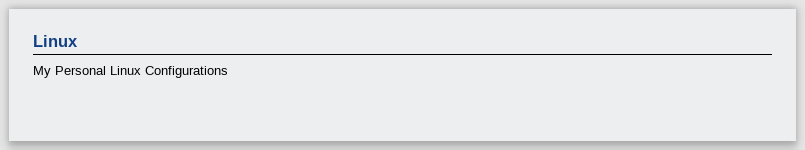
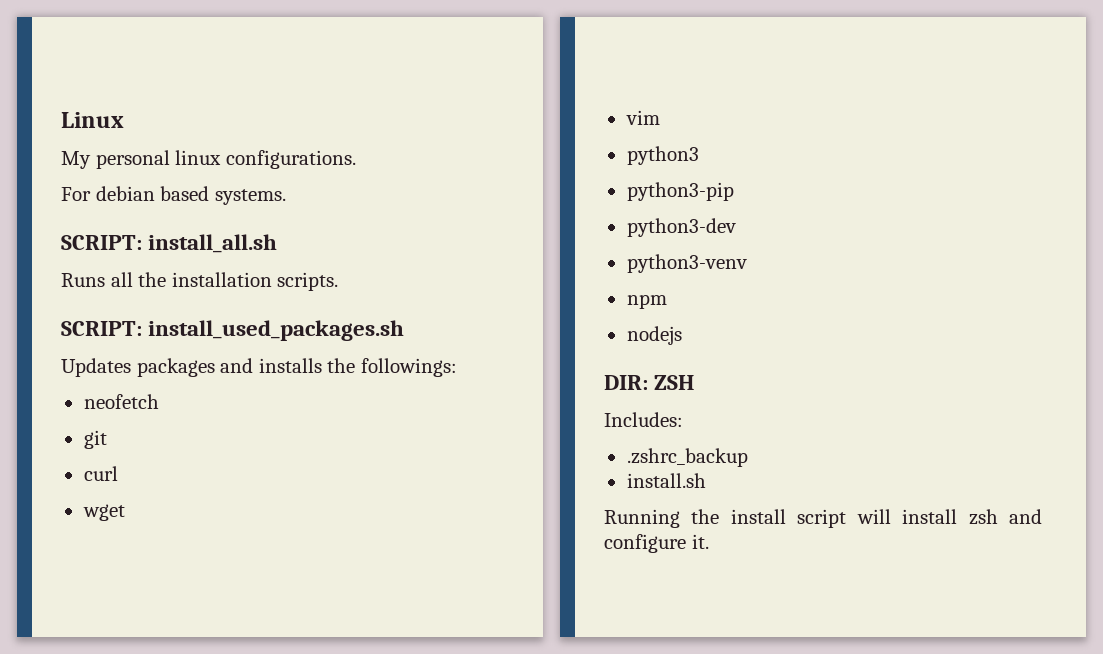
[55,66,228,78] Personal Linux Configurations -> [95,150,356,169] [61,186,286,205] [61,234,278,253] [61,272,339,291] [61,320,405,341] [61,358,457,377] [83,394,159,409] [83,430,107,449] [83,466,118,481] [82,504,125,521] [625,110,660,125] [626,146,699,165] [626,182,734,201] [626,218,736,237] [626,254,747,273] [626,294,667,309] [626,326,682,345] [604,375,696,390] [604,412,683,427] [626,448,748,467] [626,473,706,488] [604,509,1042,528] [604,534,709,553] personal linux configurations. // For debian based systems. // SCRIPT: install_all.sh // Runs all the installation scripts. // SCRIPT: install_used_packages.sh // Updates packages and installs the followings: // neofetch // git // curl // wget // vim // python3 // python3-pip // python3-dev // python3-venv // npm // nodejs // DIR: ZSH // Includes: // .zshrc_backup // install.sh // Running the install script will install zsh and configure it.

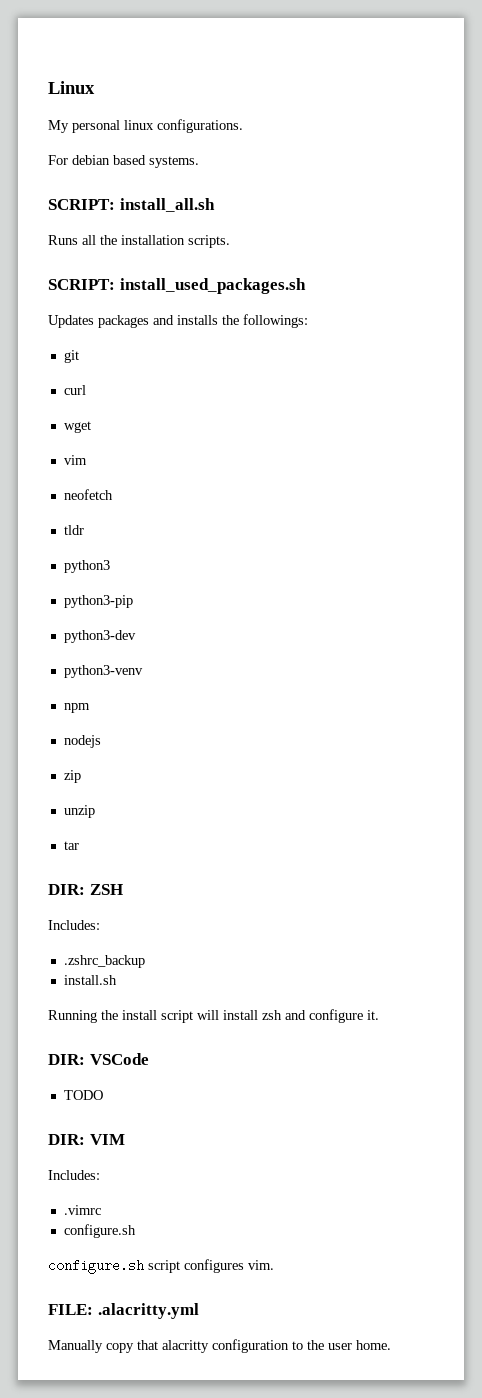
[83,394,159,409] // neofetch -> (308, 321) none
(660, 117) none -> [63,489,113,500] [63,525,84,535] // neofetch // tldr
(682, 335) none -> [63,770,81,783] [63,805,95,818] [63,841,79,850] // zip // unzip // tar
(709, 541) none -> [48,1053,149,1065] [63,1090,103,1100] [48,1134,125,1145] [48,1170,100,1180] [63,1205,101,1215] [63,1224,136,1238] [48,1259,274,1274] [48,1303,199,1319] [48,1339,391,1353] // DIR: VSCode // TODO // DIR: VIM // Includes: // .vimrc // configure.sh // configure.sh script configures vim. // FILE: .alacritty.yml // Manually copy that alacritty configuration to the user home.

